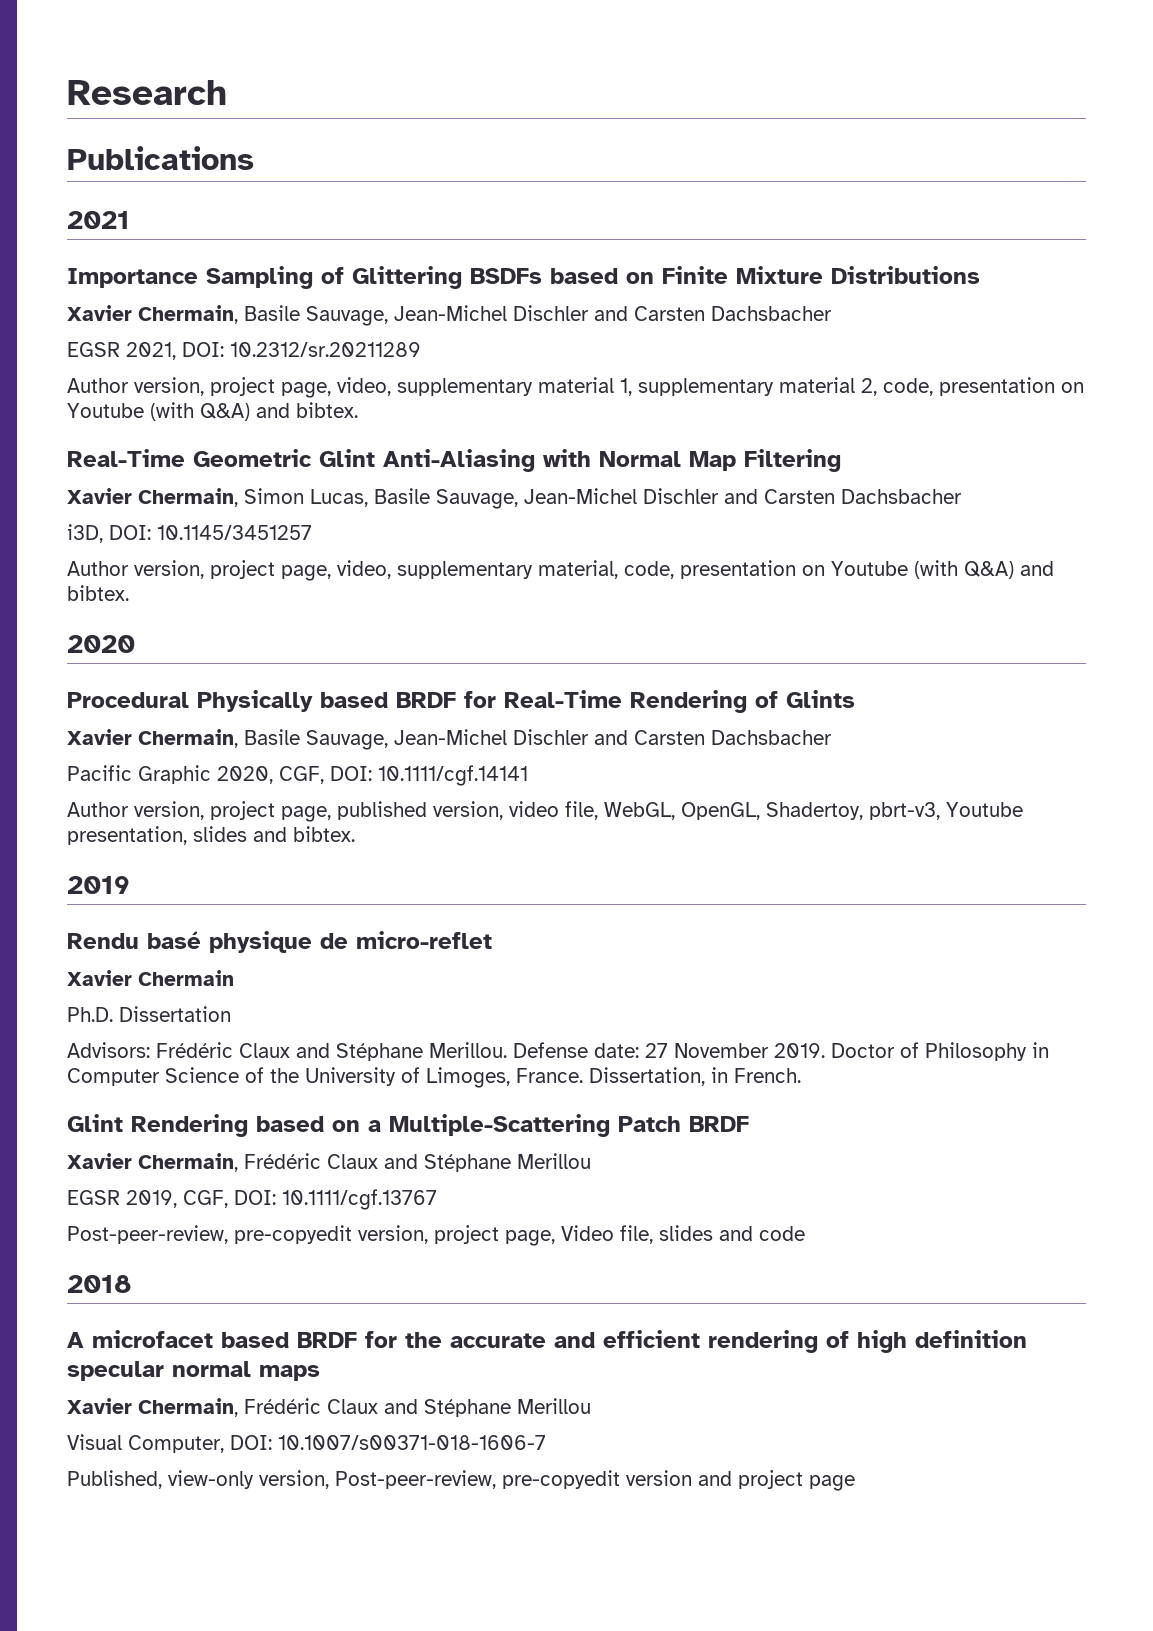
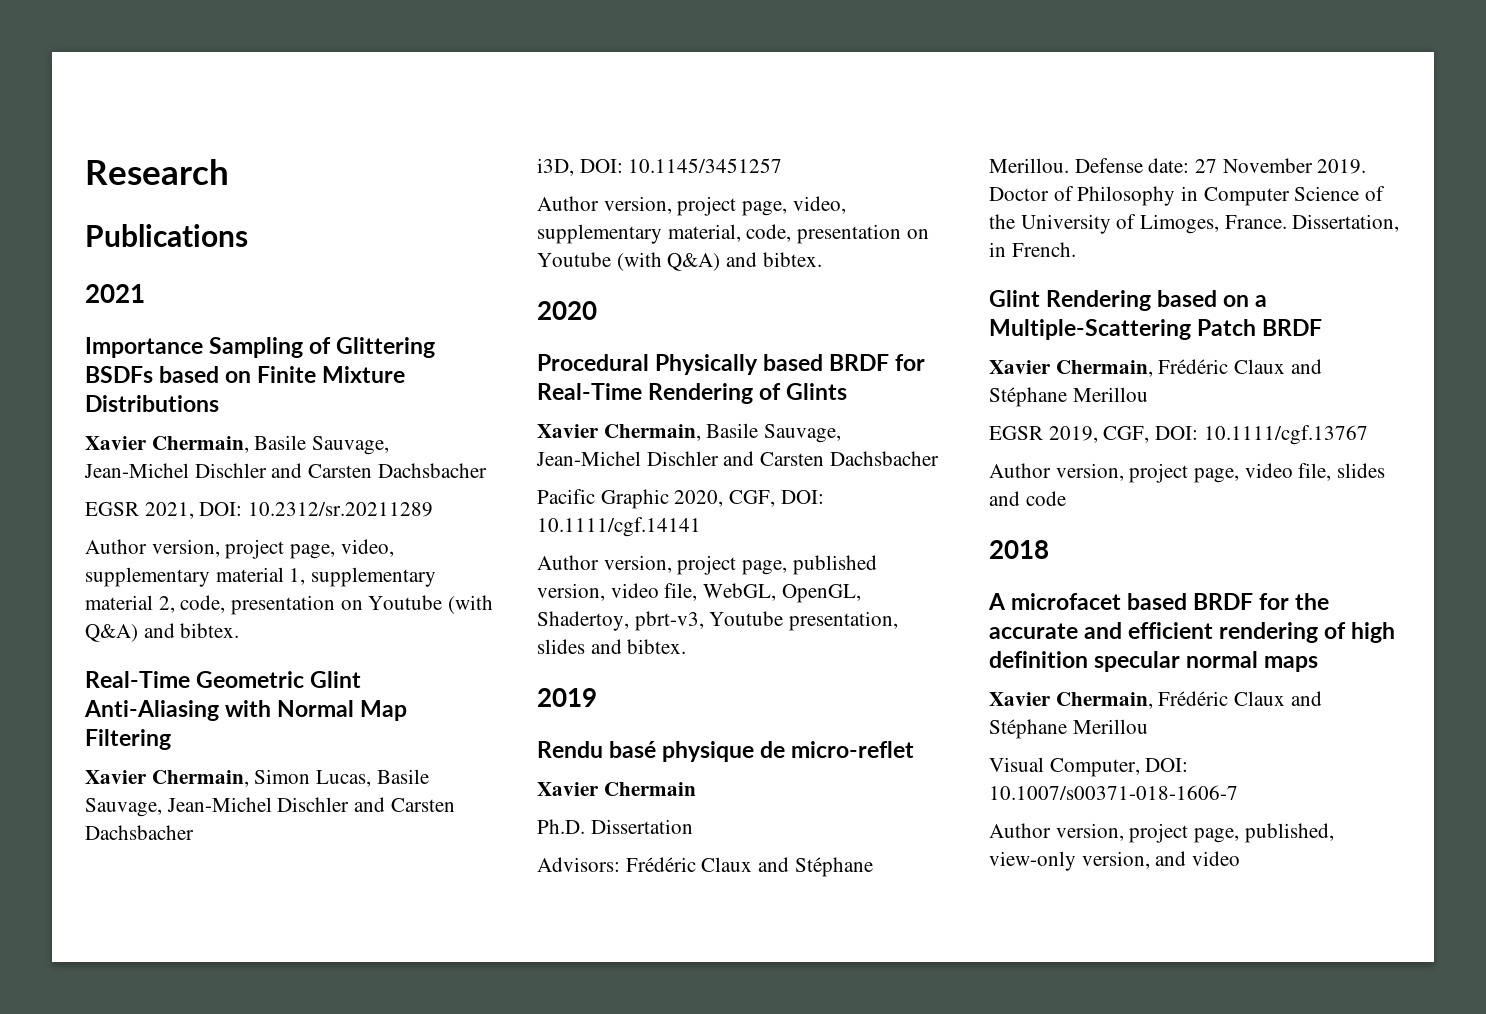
[67,1225,614,1246] Post-peer-review, pre-copyedit version, project page, Video -> [989,463,1293,483] Author version, project page, video
[67,1470,855,1491] Published, view-only version, Post-peer-review, pre-copyedit version and project page -> [989,823,1334,843] [989,851,1241,871] Author version, project page, published, view-only version, and video

